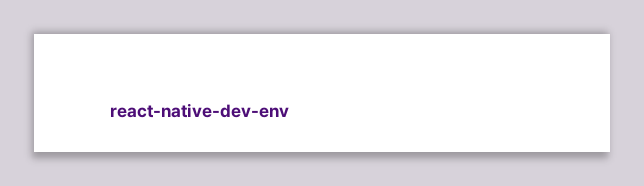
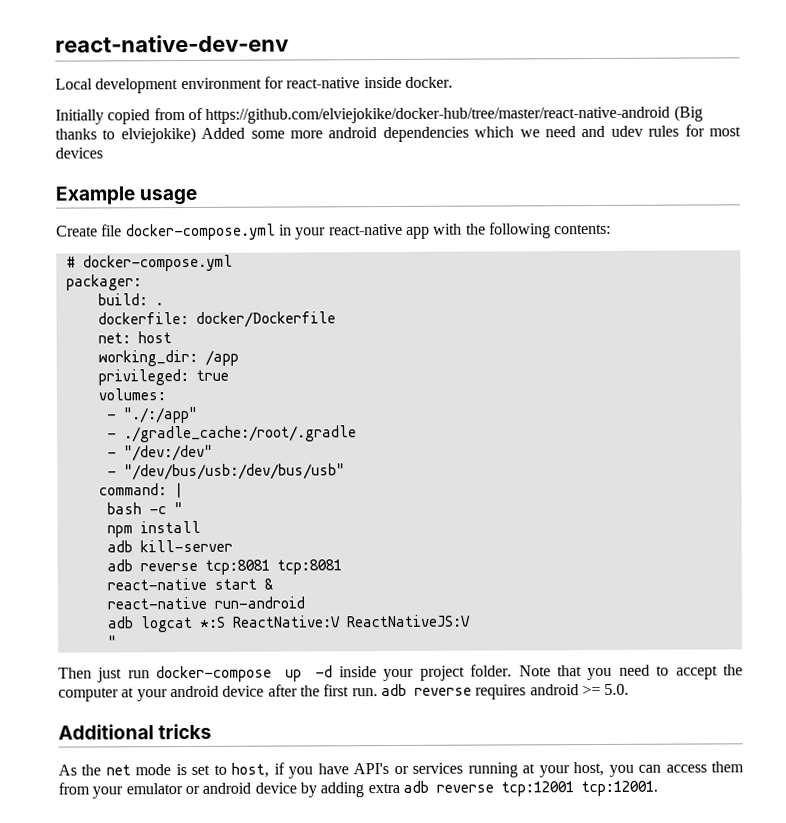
(289, 110) none -> [55,76,453,94] [55,105,703,125] [55,124,741,144] [55,147,103,159] [55,186,198,206] [56,222,612,241] [65,254,233,272] [65,274,142,291] [97,293,164,306] [97,311,336,328] [97,331,172,344] [97,349,239,367] [97,368,229,386] [97,388,166,401] [106,406,198,424] [106,425,357,443] [106,444,213,462] [106,463,345,481] [98,483,184,499] [106,502,183,515] [106,520,201,538] [106,539,233,553] [106,559,342,575] [106,577,273,591] [106,596,305,610] [106,614,471,633] [107,635,117,648] [58,664,743,683] [58,683,630,702] [58,723,213,740] [58,761,744,779] [58,780,658,799] // Local development environment for react-native inside docker. // Initially copied from of https://github.com/elviejokike/docker-hub/tree/master/react-native-android (Big thanks to elviejokike) Added some more android dependencies which we need and udev rules for most devices // Example usage // Create file docker-compose.yml in your react-native app with the following contents: // # docker-compose.yml // packager: // build: . // dockerfile: docker/Dockerfile // net: host // working_dir: /app // privileged: true // volumes: // - "./:/app" // - ./gradle_cache:/root/.gradle // - "/dev:/dev" // - "/dev/bus/usb:/dev/bus/usb" // command: | // bash -c " // npm install // adb kill-server // adb reverse tcp:8081 tcp:8081 // react-native start & // react-native run-android // adb logcat *:S ReactNative:V ReactNativeJS:V // " // Then just run docker-compose up -d inside your project folder. Note that you need to accept the computer at your android device after the first run. adb reverse requires android >= 5.0. // Additional tricks // As the net mode is set to host, if you have API's or services running at your host, you can access them from your emulator or android device by adding extra adb reverse tcp:12001 tcp:12001.

